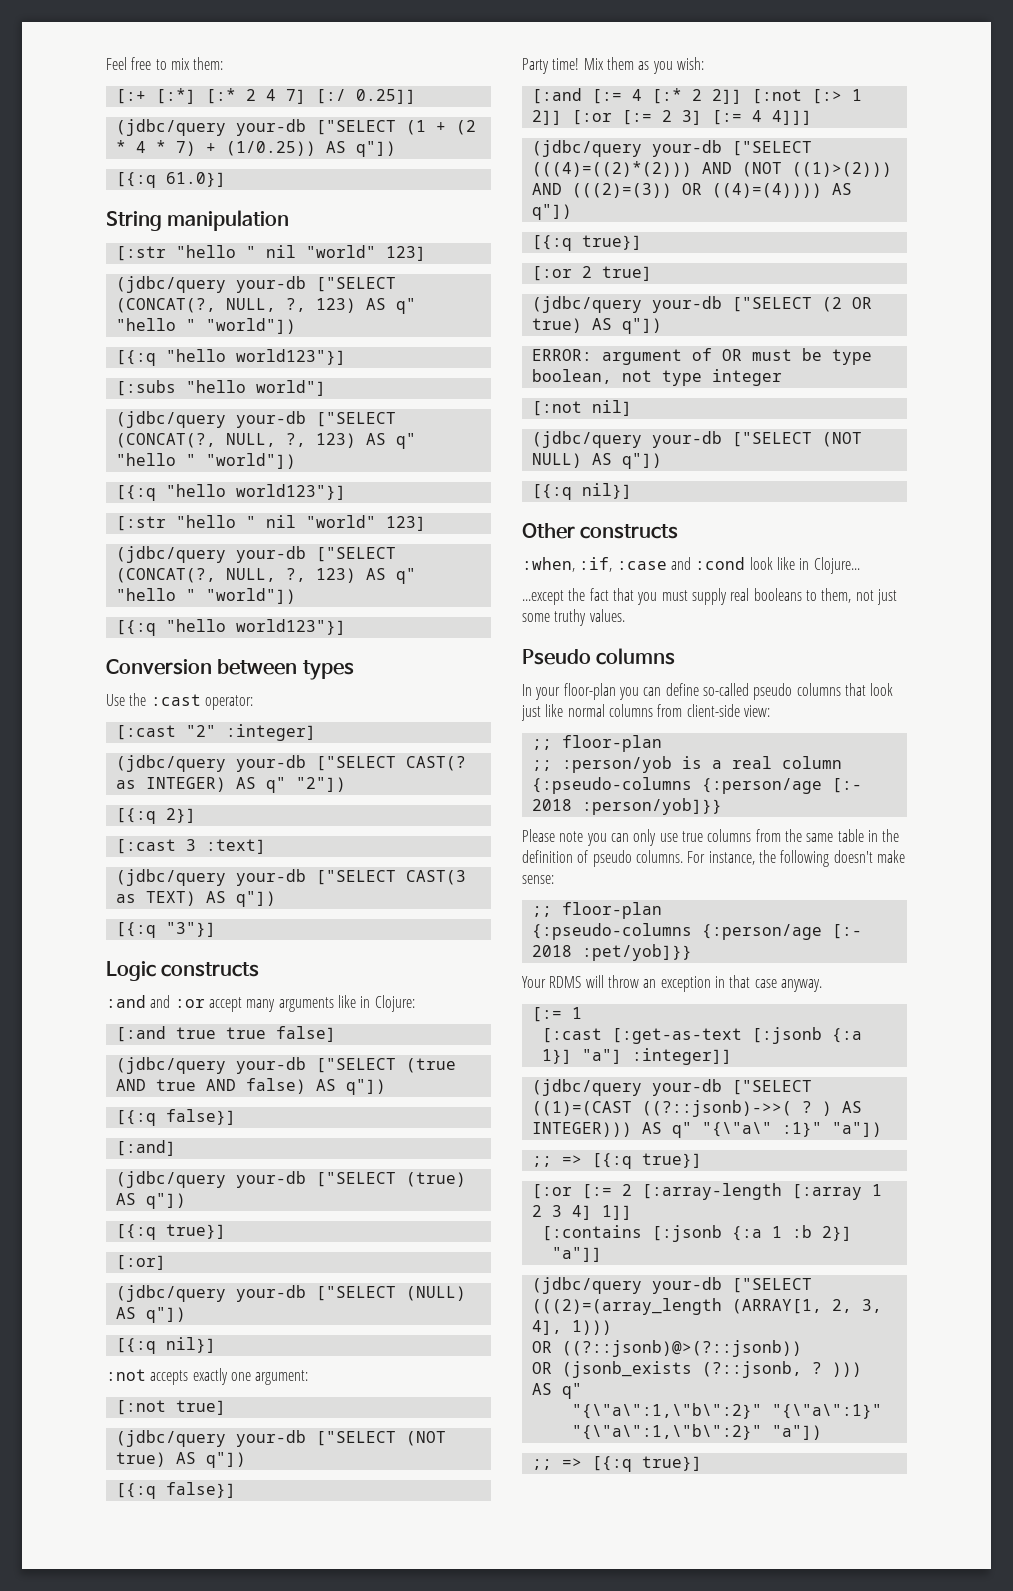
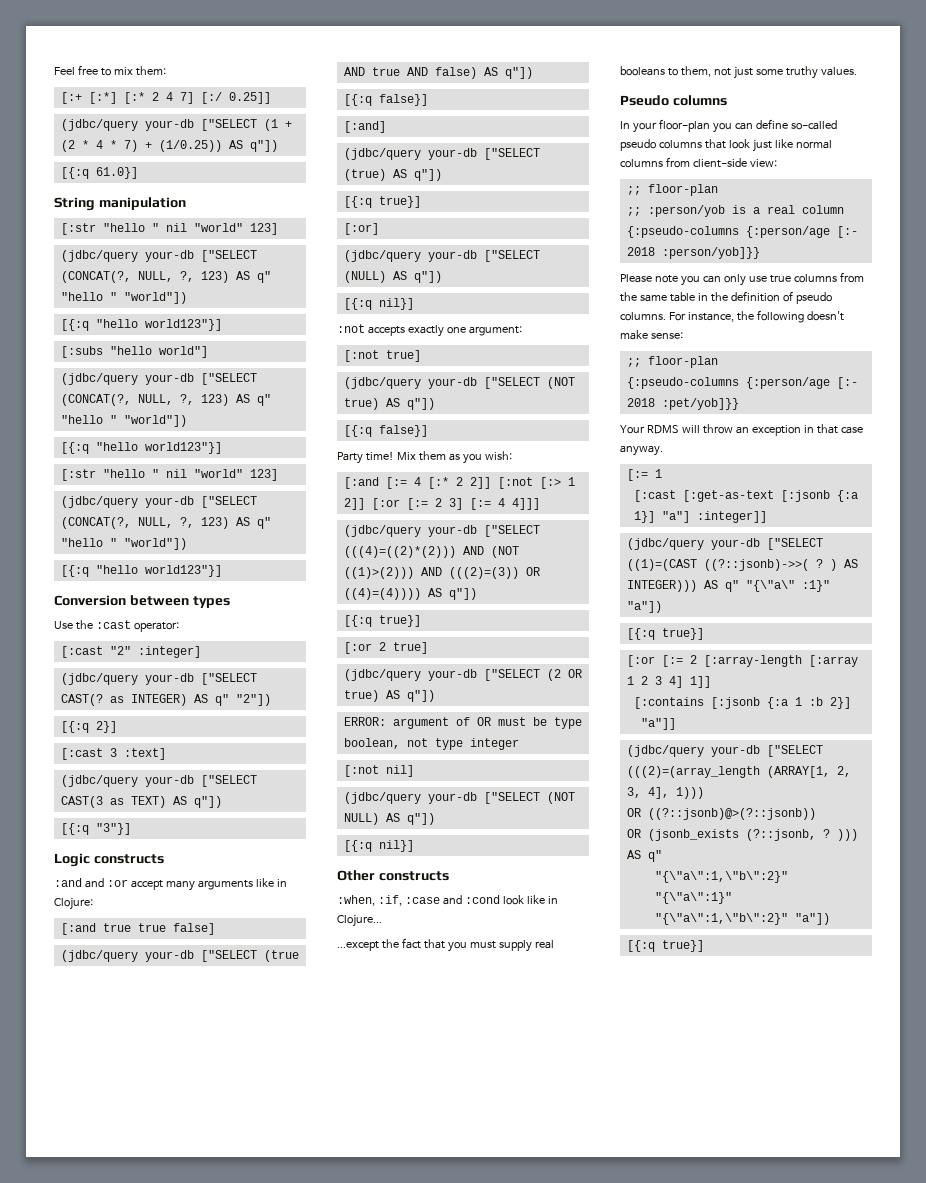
[531,1155,582,1167] ;; => -> (662, 607) none
[531,1458,582,1470] ;; => -> (830, 919) none

